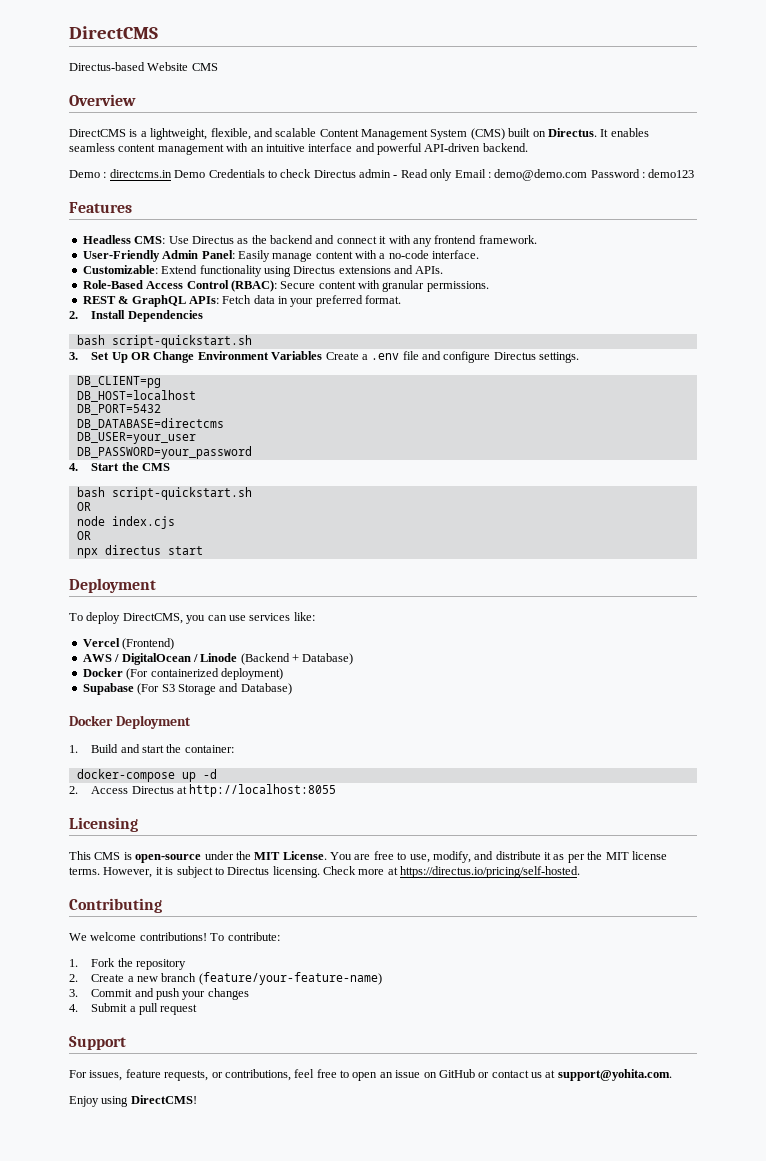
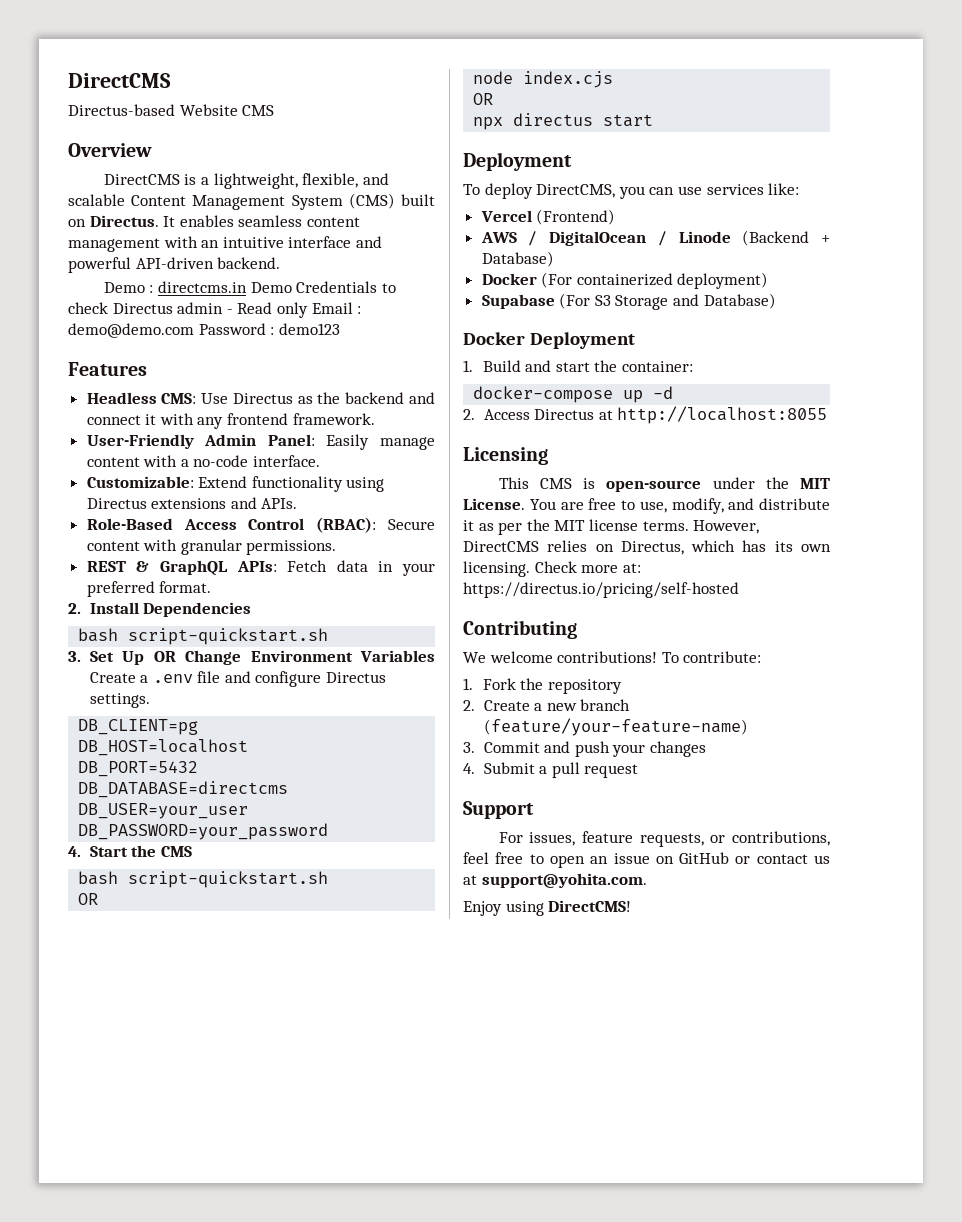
[155,866,270,878] it is subject to Directus -> [463,540,831,555] DirectCMS relies on Directus, which has its own
[387,866,581,878] at https://directus.io/pricing/self-hosted. -> [622,563,641,573] [463,582,739,598] at: https://directus.io/pricing/self-hosted

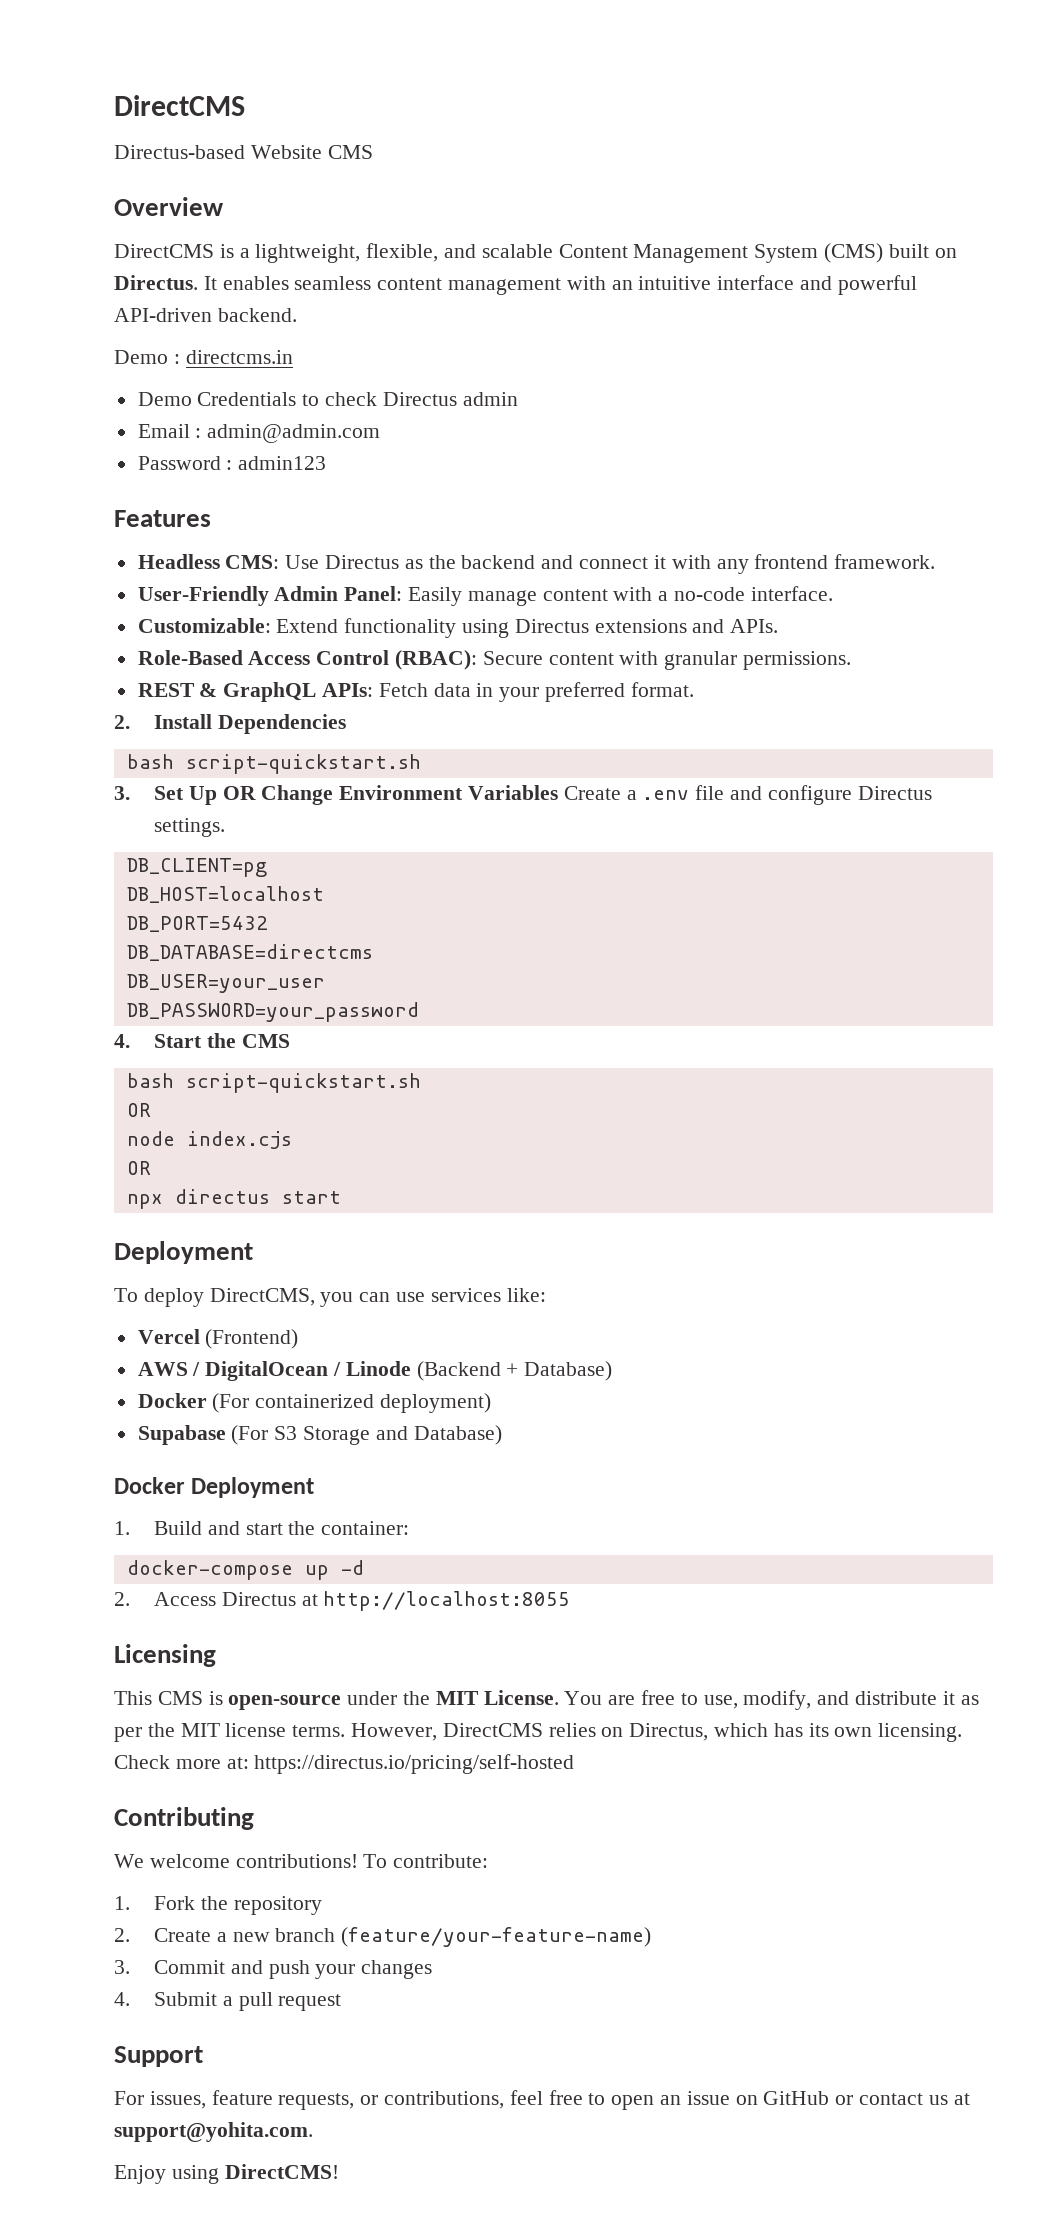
(247, 287) none -> (293, 357) //
[226,302,308,318] - Read only -> (518, 399) //
[68,323,194,338] demo@demo.com -> [207,424,381,443] admin@admin.com //
[278,323,340,335] demo123 -> [238,456,327,470] admin123

